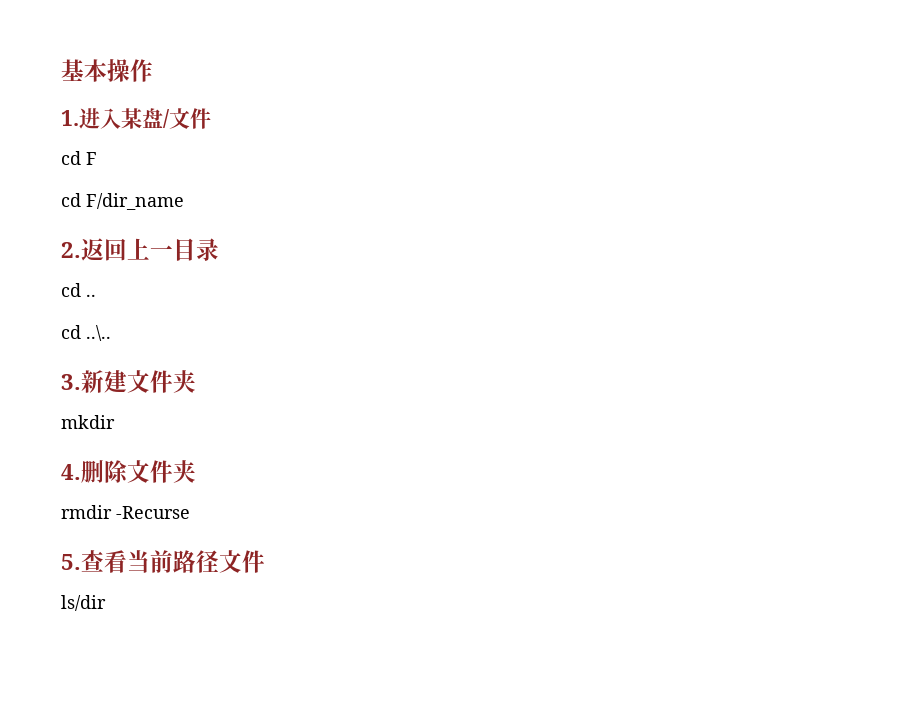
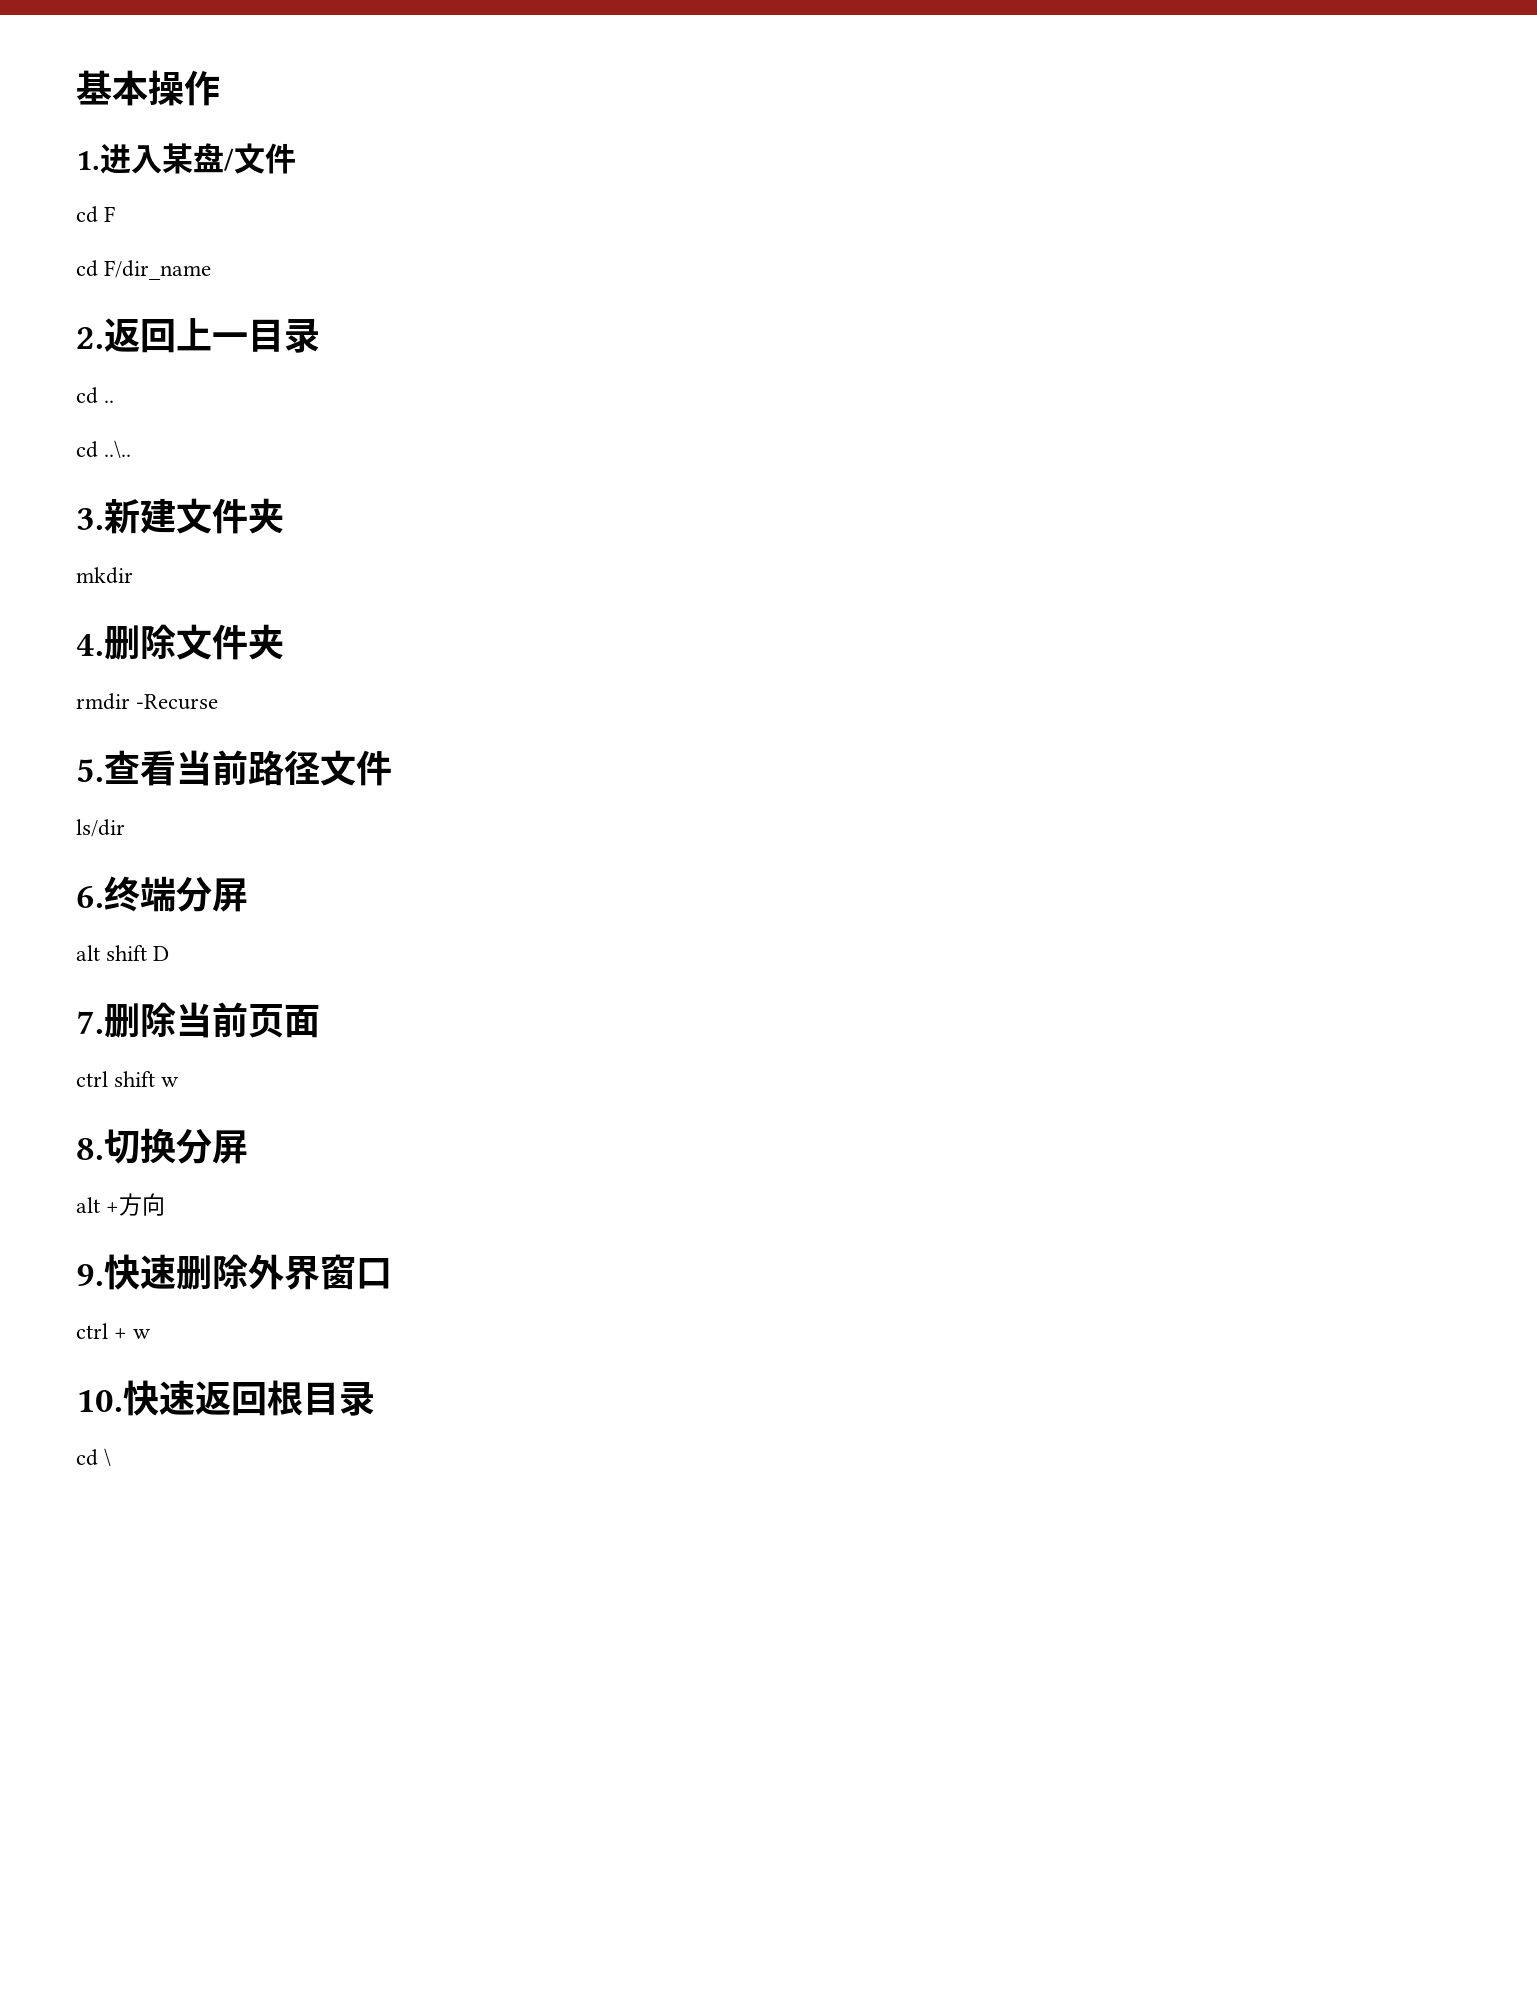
(106, 603) none -> [76,876,248,912] [76,945,170,961] [76,1002,320,1038] [76,1071,180,1087] [76,1128,248,1164] [76,1193,166,1216] [76,1254,392,1290] [76,1323,152,1339] [76,1380,375,1416] [76,1448,112,1466] // 6.终端分屏 // alt shift D // 7.删除当前页面 // ctrl shift w // 8.切换分屏 // alt +方向 // 9.快速删除外界窗口 // ctrl + w // 10.快速返回根目录 // cd \

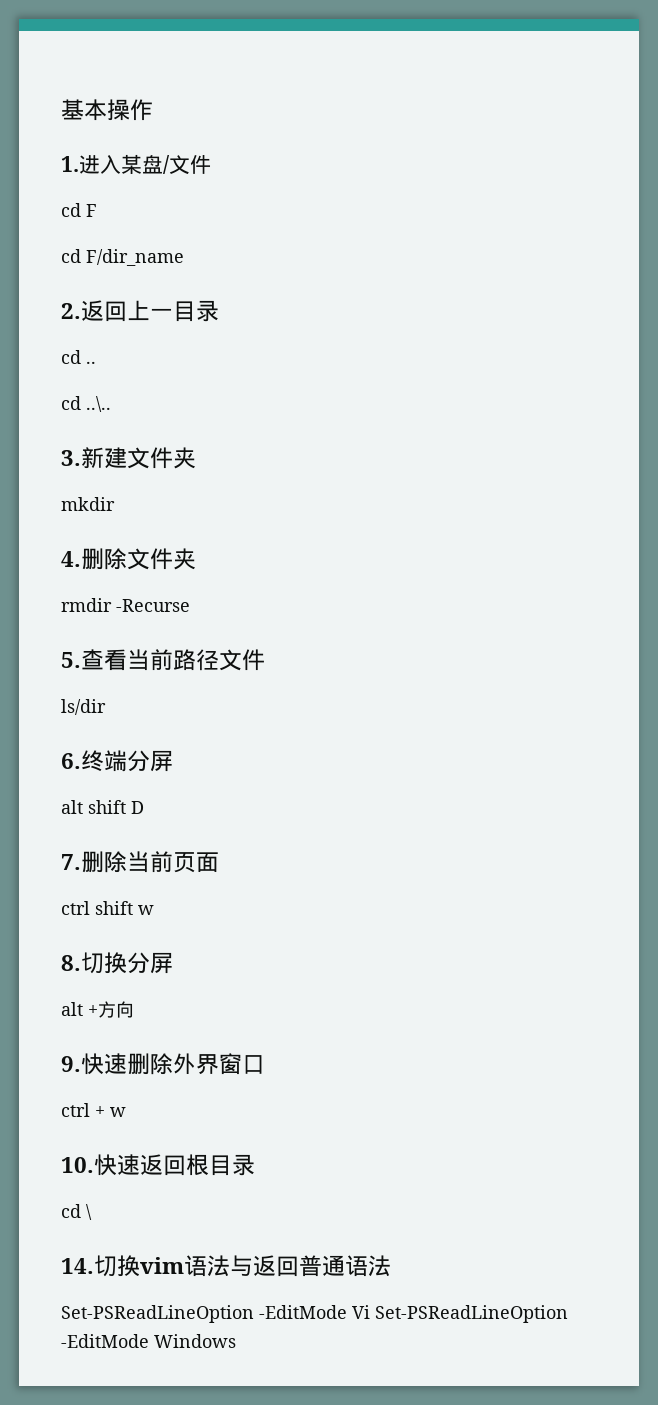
(112, 1457) none -> [61,1255,391,1277] [61,1305,568,1323] [61,1334,236,1348] // 14.切换vim语法与返回普通语法 // Set-PSReadLineOption -EditMode Vi Set-PSReadLineOption -EditMode Windows

